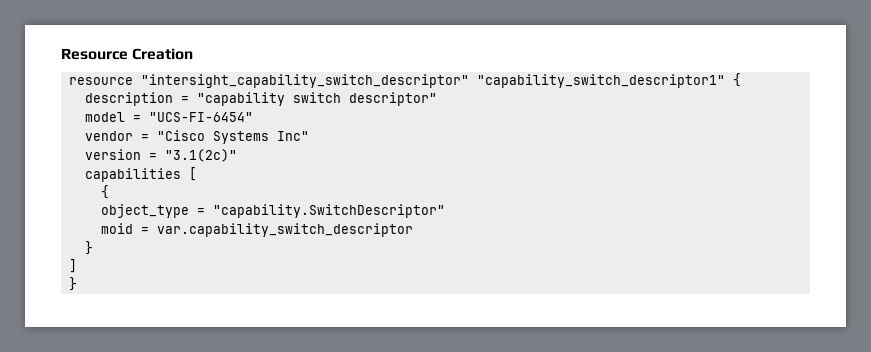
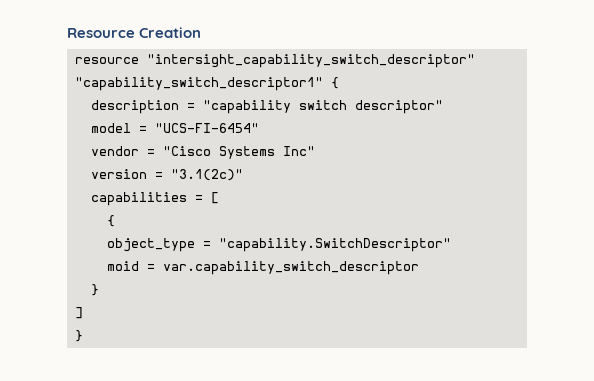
(182, 175) none -> [195,195,204,202] =

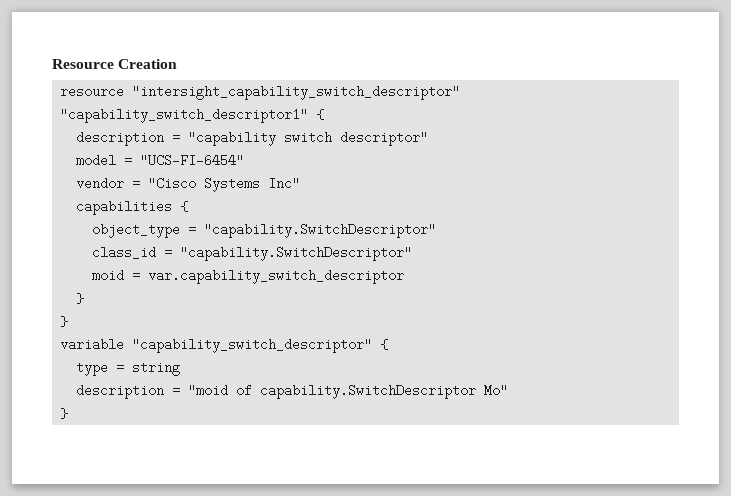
[91,169,244,181] // version = "3.1(2c)" -> (301, 183) none
[195,192,220,204] = [ // -> (173, 207) none
(452, 245) none -> [92,246,413,261] // class_id = "capability.SwitchDescriptor"
[75,307,84,319] ] -> [60,316,69,327] [60,338,389,353] [76,361,181,376] [76,384,509,399] } // variable "capability_switch_descriptor" { // type = string // description = "moid of capability.SwitchDescriptor Mo"

